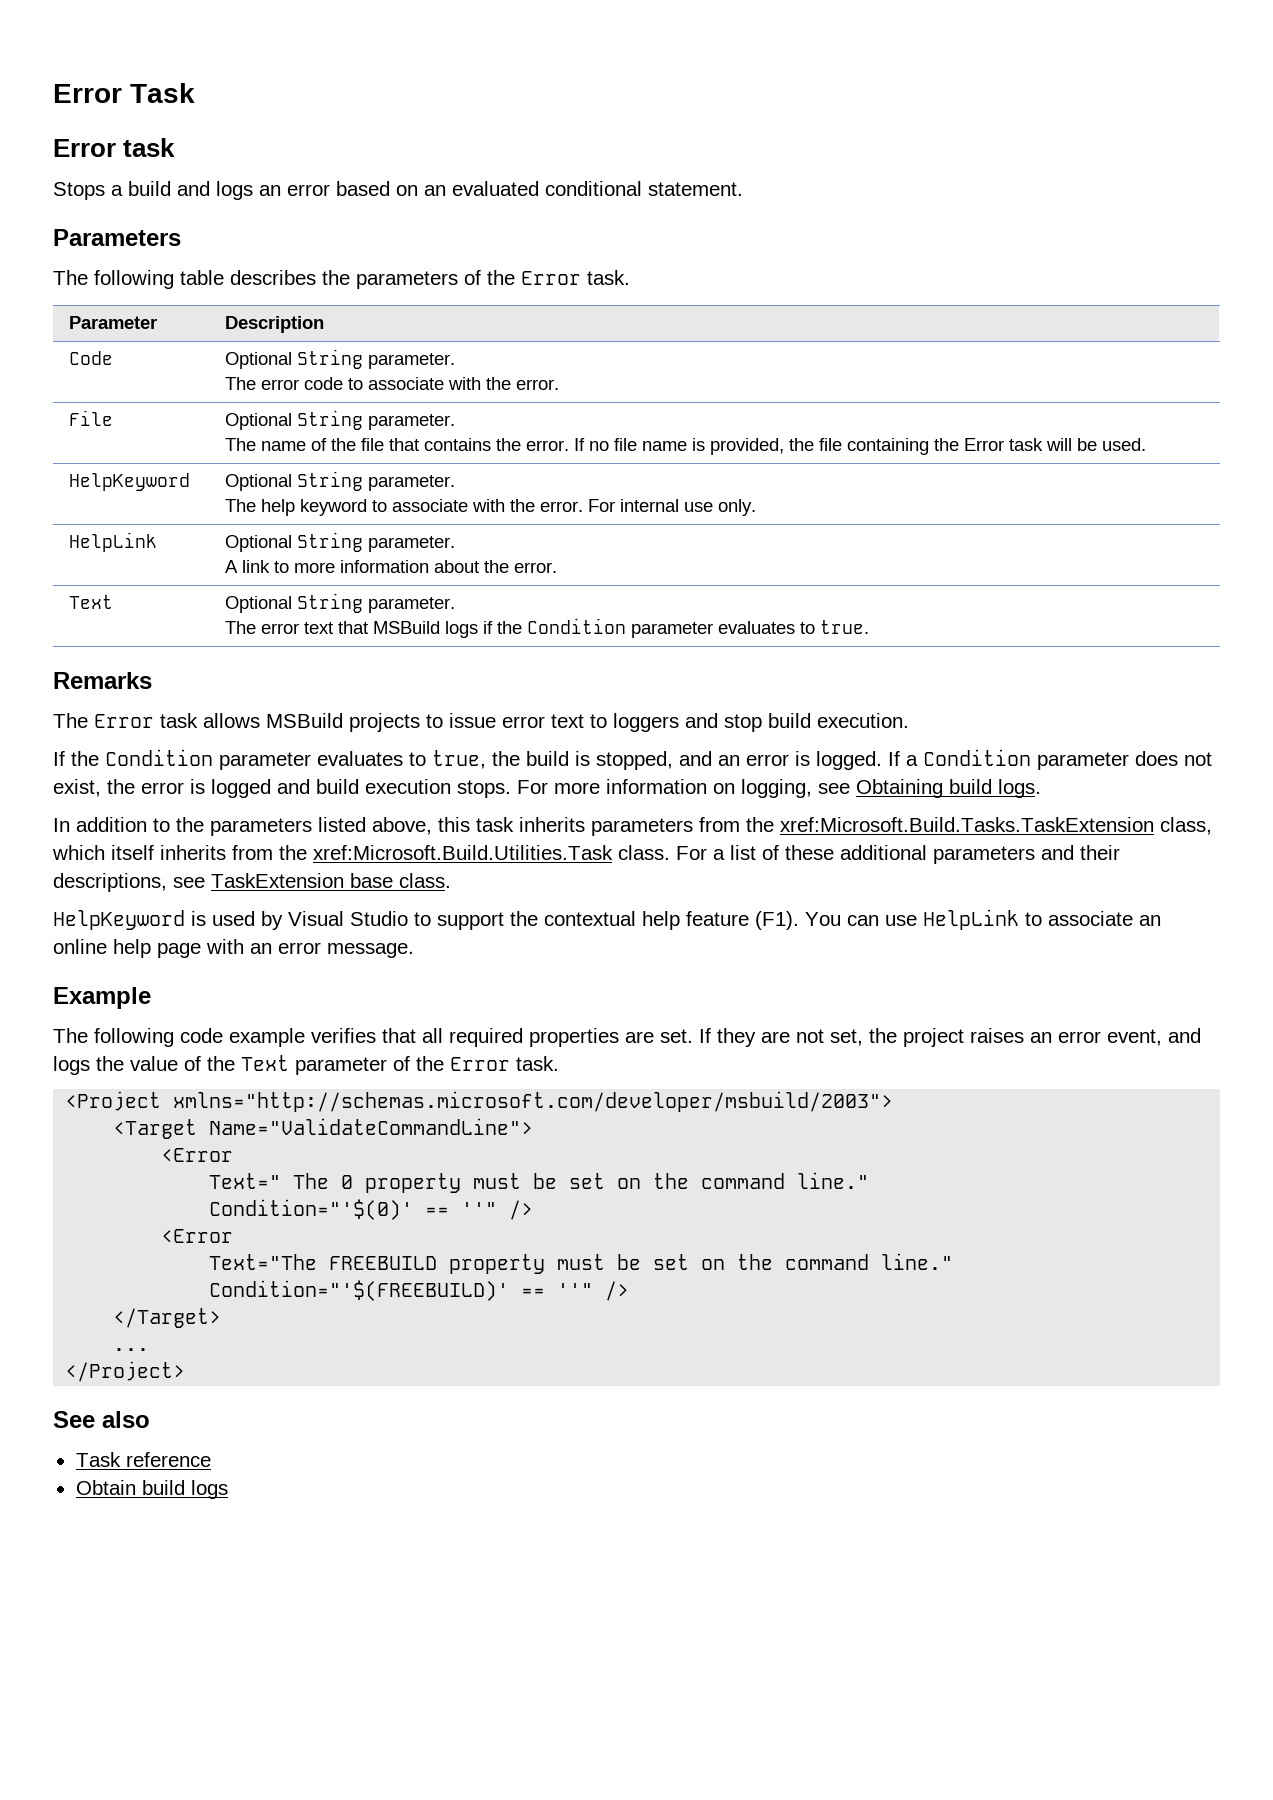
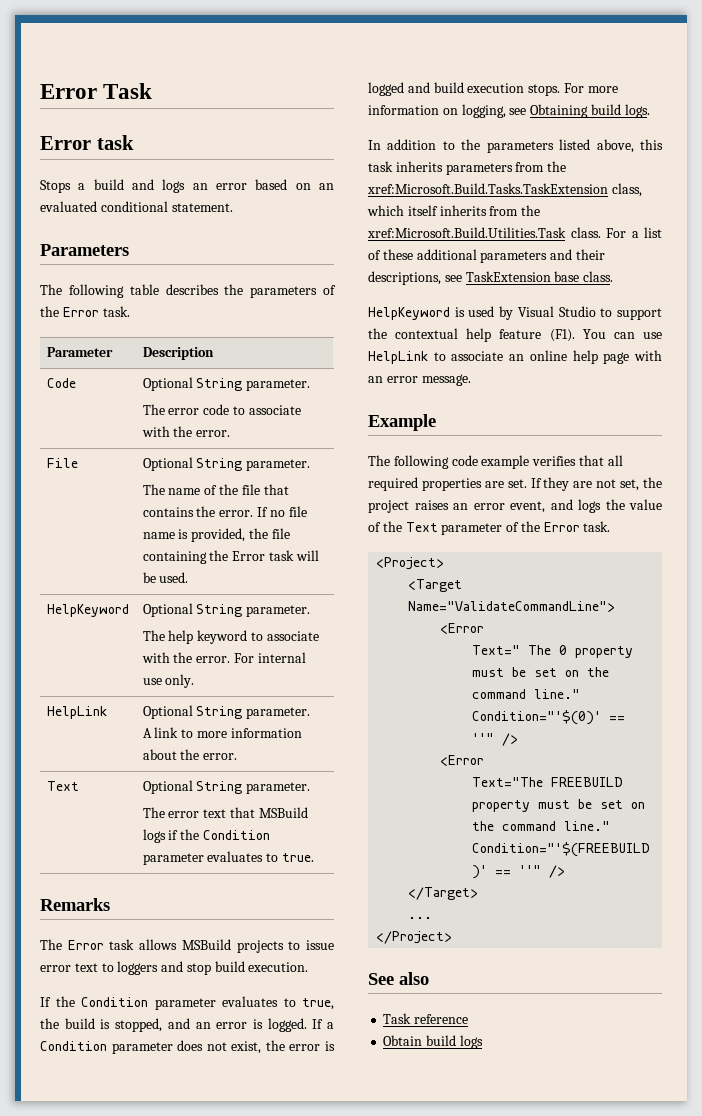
[65,1091,894,1112] <Project xmlns="http://schemas.microsoft.com/developer/msbuild/2003"> -> [376,557,445,570] <Project>

